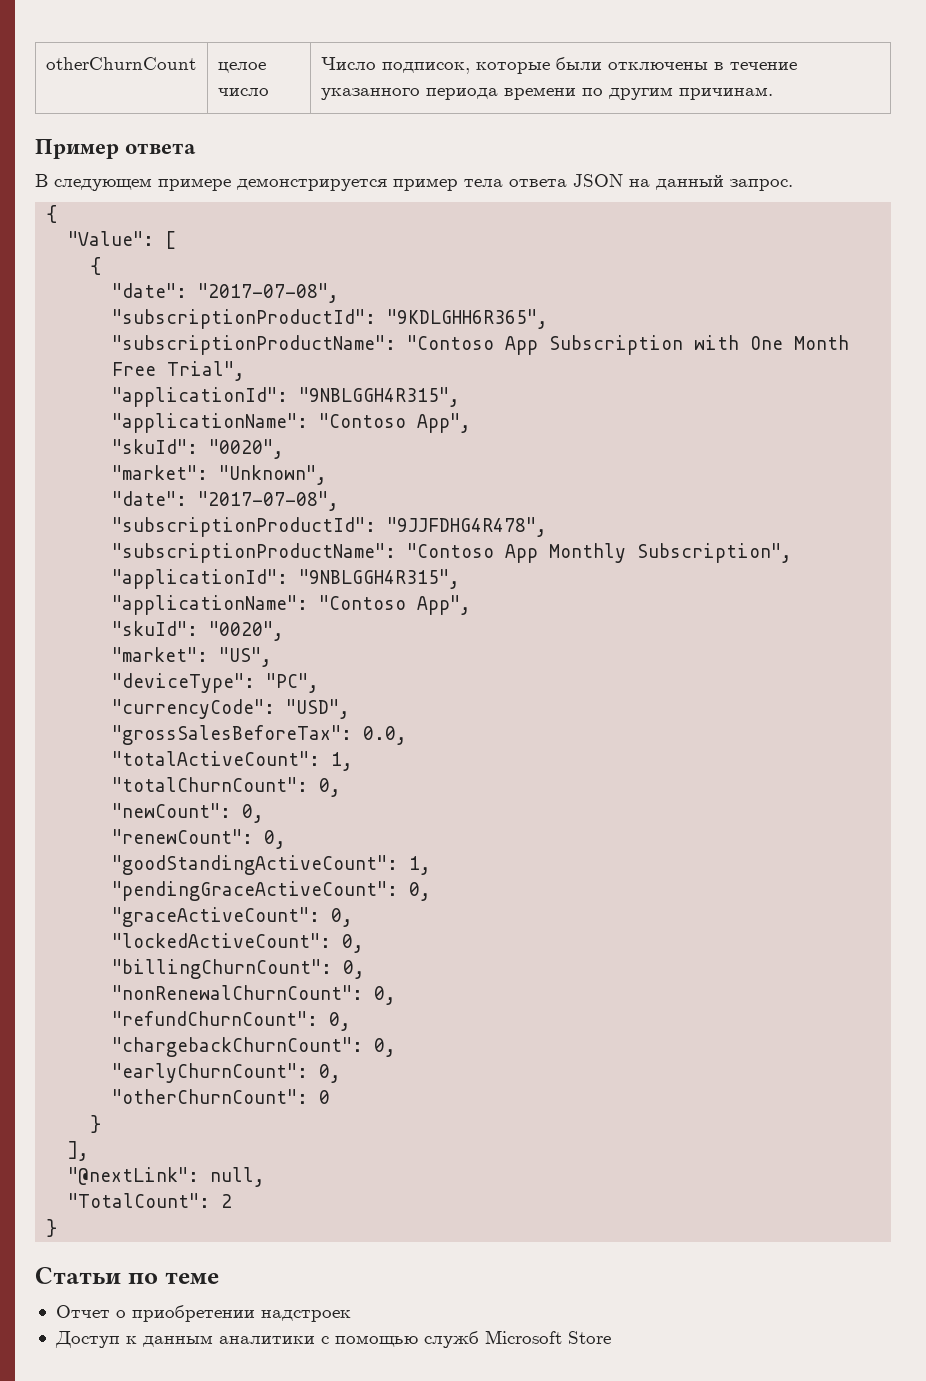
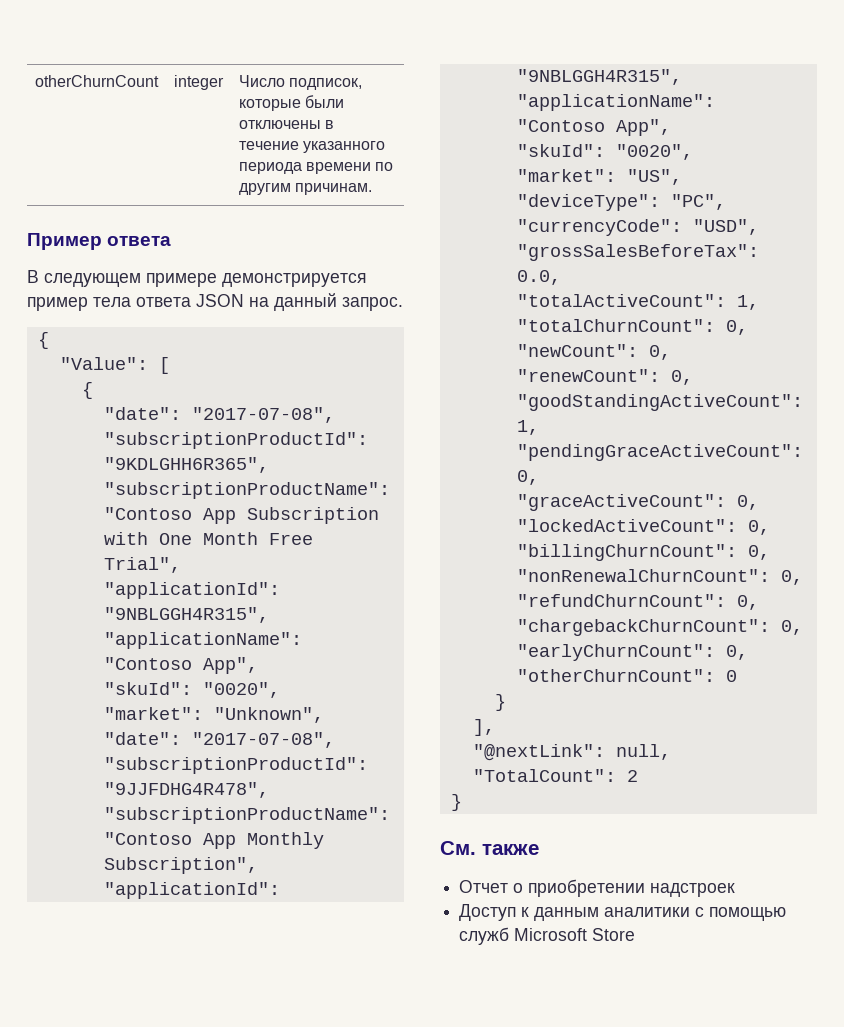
[217,62,266,73] [217,88,269,96] целое число -> [173,75,224,90] integer
[35,1267,219,1284] Статьи по теме -> [440,841,539,855] См. также

